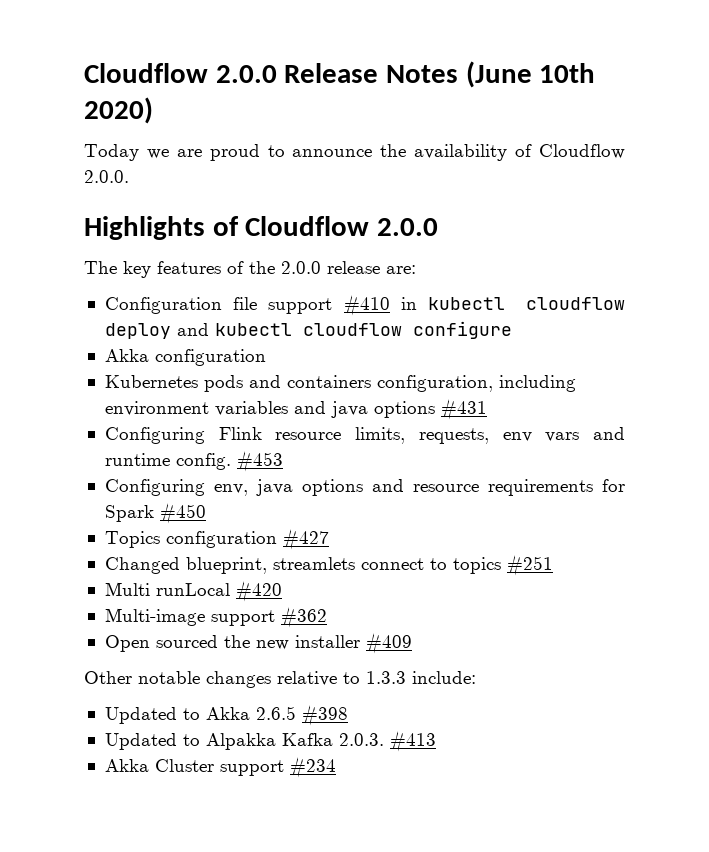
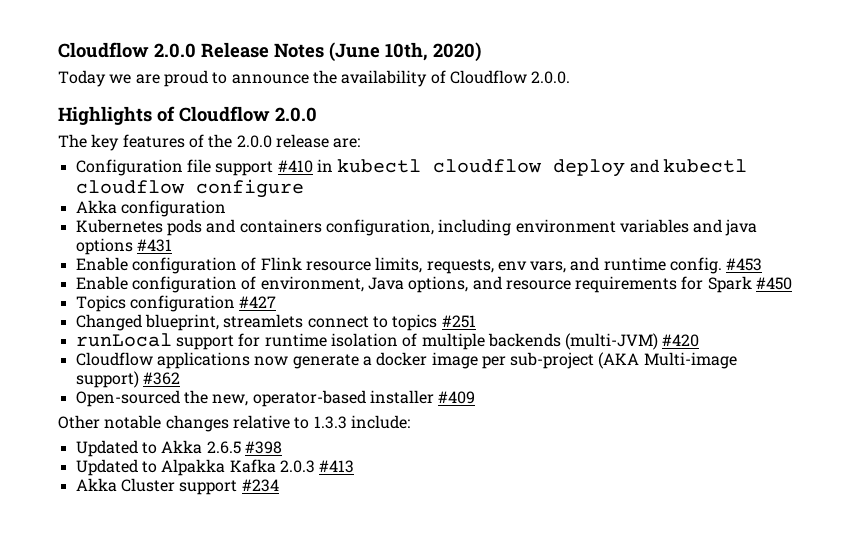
[539,63,596,83] 10th -> [385,42,428,61] 10th,
[104,427,205,444] Configuring -> [75,257,257,274] Enable configuration of
[545,432,580,442] vars -> [530,261,567,273] vars,
[104,479,363,496] Configuring env, java options -> [75,276,469,293] Enable configuration of environment, Java options,
[104,581,282,602] [104,607,327,628] [104,635,289,652] Multi runLocal #420 // Multi-image support #362 // Open sourced the new -> [75,333,700,350] [75,352,737,369] [75,371,180,388] [75,390,366,407] runLocal support for runtime isolation of multiple backends (multi-JVM) #420 // Cloudflow applications now generate a docker image per sub-project (AKA Multi-image support) #362 // Open-sourced the new, operator-based
[338,733,384,746] 2.0.3. -> [279,460,315,473] 2.0.3

